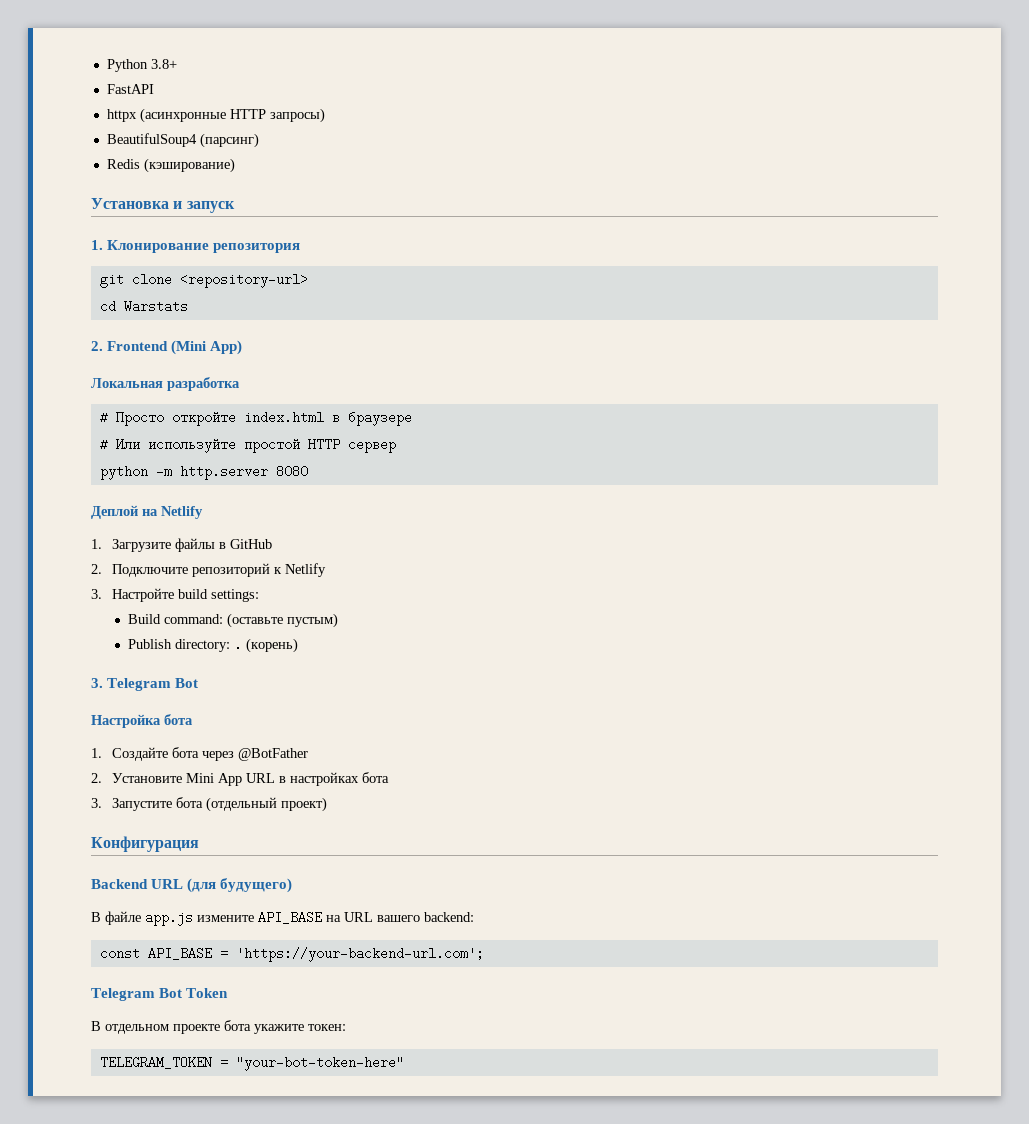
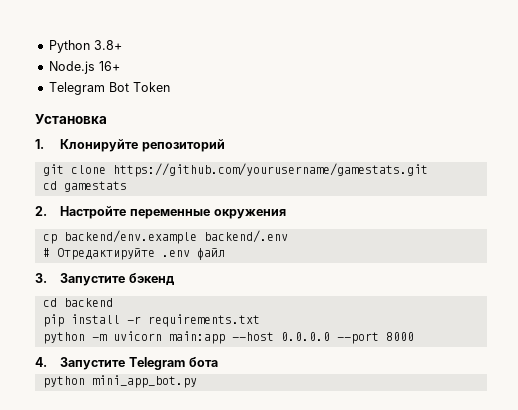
[106,84,154,94] [106,108,325,123] [106,133,259,148] [106,158,235,173] [91,198,235,213] [91,240,301,253] [99,273,308,288] [99,300,188,313] [91,340,243,355] [91,377,240,391] [99,409,412,426] [99,436,396,453] [99,465,308,480] [91,505,203,519] [91,538,273,552] [91,563,327,577] [91,588,260,602] [128,613,339,628] [128,638,299,653] [91,678,199,691] [91,714,193,728] [91,747,309,761] [91,772,390,786] [91,797,328,812] [91,836,199,852] [91,878,293,893] [91,911,474,926] [99,947,484,962] [91,988,229,1001] [91,1020,346,1034] [99,1056,404,1071] FastAPI // httpx (асинхронные HTTP запросы) // BeautifulSoup4 (парсинг) // Redis (кэширование) // Установка и запуск // 1. Клонирование репозитория // git clone <repository-url> // cd Warstats // 2. Frontend (Mini App) // Локальная разработка // # Просто откройте index.html в браузере // # Или используйте простой HTTP сервер // python -m http.server 8080 // Деплой на Netlify // 1. Загрузите файлы в GitHub // 2. Подключите репозиторий к Netlify // 3. Настройте build settings: // Build command: (оставьте пустым) // Publish directory: . (корень) // 3. Telegram Bot // Настройка бота // 1. Создайте бота через @BotFather // 2. Установите Mini App URL в настройках бота // 3. Запустите бота (отдельный проект) // Конфигурация // Backend URL (для будущего) // В файле app.js измените API_BASE на URL вашего backend: // const API_BASE = 'https://your-backend-url.com'; // Telegram Bot Token // В отдельном проекте бота укажите токен: // TELEGRAM_TOKEN = "your-bot-token-here" -> [48,61,120,74] [48,82,170,95] [35,114,107,124] [35,139,225,152] [42,163,428,177] [42,181,127,192] [35,206,286,219] [42,230,288,244] [42,248,225,260] [35,273,174,286] [42,298,113,307] [42,314,260,327] [42,331,414,344] [35,357,218,370] [42,375,197,388] Node.js 16+ // Telegram Bot Token // Установка // 1. Клонируйте репозиторий // git clone https://github.com/yourusername/gamestats.git // cd gamestats // 2. Настройте переменные окружения // cp backend/env.example backend/.env // # Отредактируйте .env файл // 3. Запустите бэкенд // cd backend // pip install -r requirements.txt // python -m uvicorn main:app --host 0.0.0.0 --port 8000 // 4. Запустите Telegram бота // python mini_app_bot.py

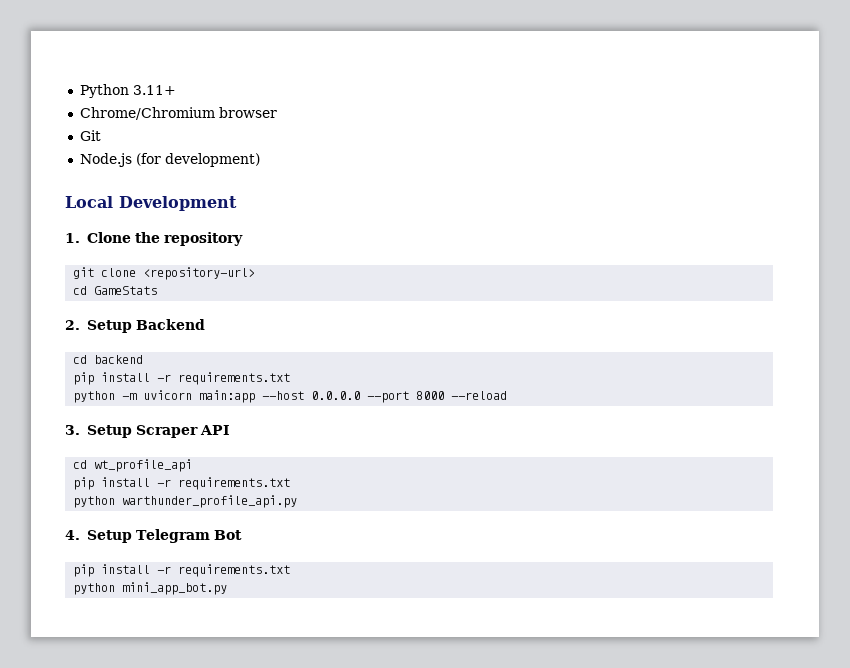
[93,40,122,50] [48,61,120,74] [48,82,170,95] [35,114,107,124] [35,139,225,152] 3.8+ // Node.js 16+ // Telegram Bot Token // Установка // 1. Клонируйте репозиторий -> [132,85,176,95] [79,107,277,120] [79,130,101,141] [79,153,260,167] [65,196,237,211] [65,232,244,246] 3.11+ // Chrome/Chromium browser // Git // Node.js (for development) // Local Development // 1. Clone the repository
[112,163,428,177] [42,181,127,192] https://github.com/yourusername/gamestats.git // cd gamestats -> [143,267,256,280] [73,286,158,295] <repository-url> // cd GameStats
[59,206,286,219] [42,230,288,244] [42,248,225,260] [35,273,174,286] Настройте переменные окружения // cp backend/env.example backend/.env // # Отредактируйте .env файл // 3. Запустите бэкенд -> [87,319,206,333] Setup Backend
[35,357,218,370] // 4. Запустите Telegram бота -> [451,391,508,400] [65,425,231,438] [73,459,193,472] [73,477,291,490] [73,495,298,508] [65,529,243,543] [73,564,291,577] --reload // 3. Setup Scraper API // cd wt_profile_api // pip install -r requirements.txt // python warthunder_profile_api.py // 4. Setup Telegram Bot // pip install -r requirements.txt

